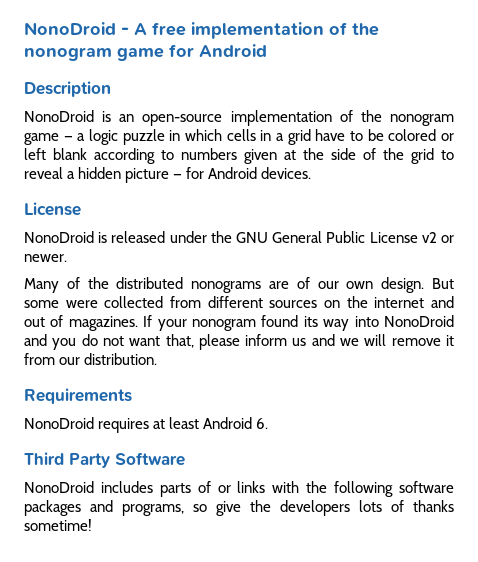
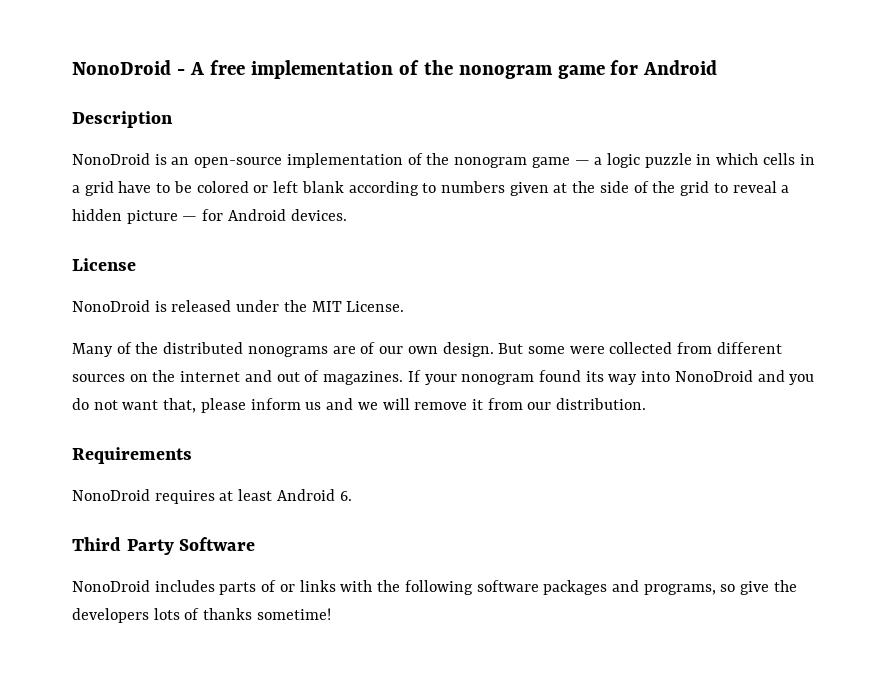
[235,231,454,243] [24,254,67,262] GNU General Public License v2 or newer. -> [311,301,405,312] MIT License.

